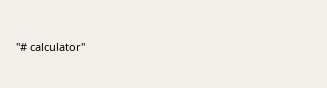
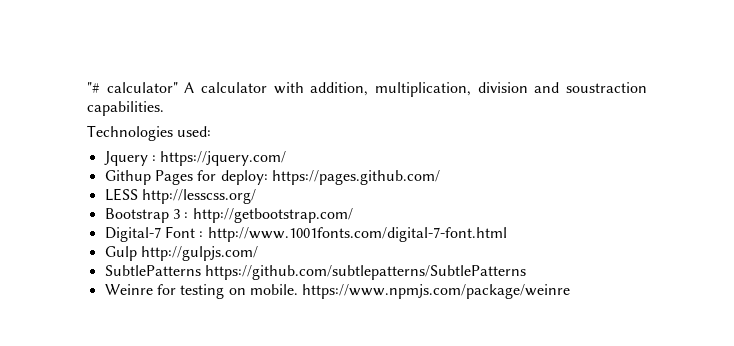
(85, 47) none -> [184,82,647,97] [87,101,164,116] [87,125,212,141] [103,151,287,166] [104,170,440,185] [104,188,256,204] [104,208,353,223] [104,226,507,242] [104,246,258,261] [104,265,526,280] [104,284,571,299] A calculator with addition, multiplication, division and soustraction capabilities. // Technologies used: // Jquery : https://jquery.com/ // Githup Pages for deploy: https://pages.github.com/ // LESS http://lesscss.org/ // Bootstrap 3 : http://getbootstrap.com/ // Digital-7 Font : http://www.1001fonts.com/digital-7-font.html // Gulp http://gulpjs.com/ // SubtlePatterns https://github.com/subtlepatterns/SubtlePatterns // Weinre for testing on mobile. https://www.npmjs.com/package/weinre

